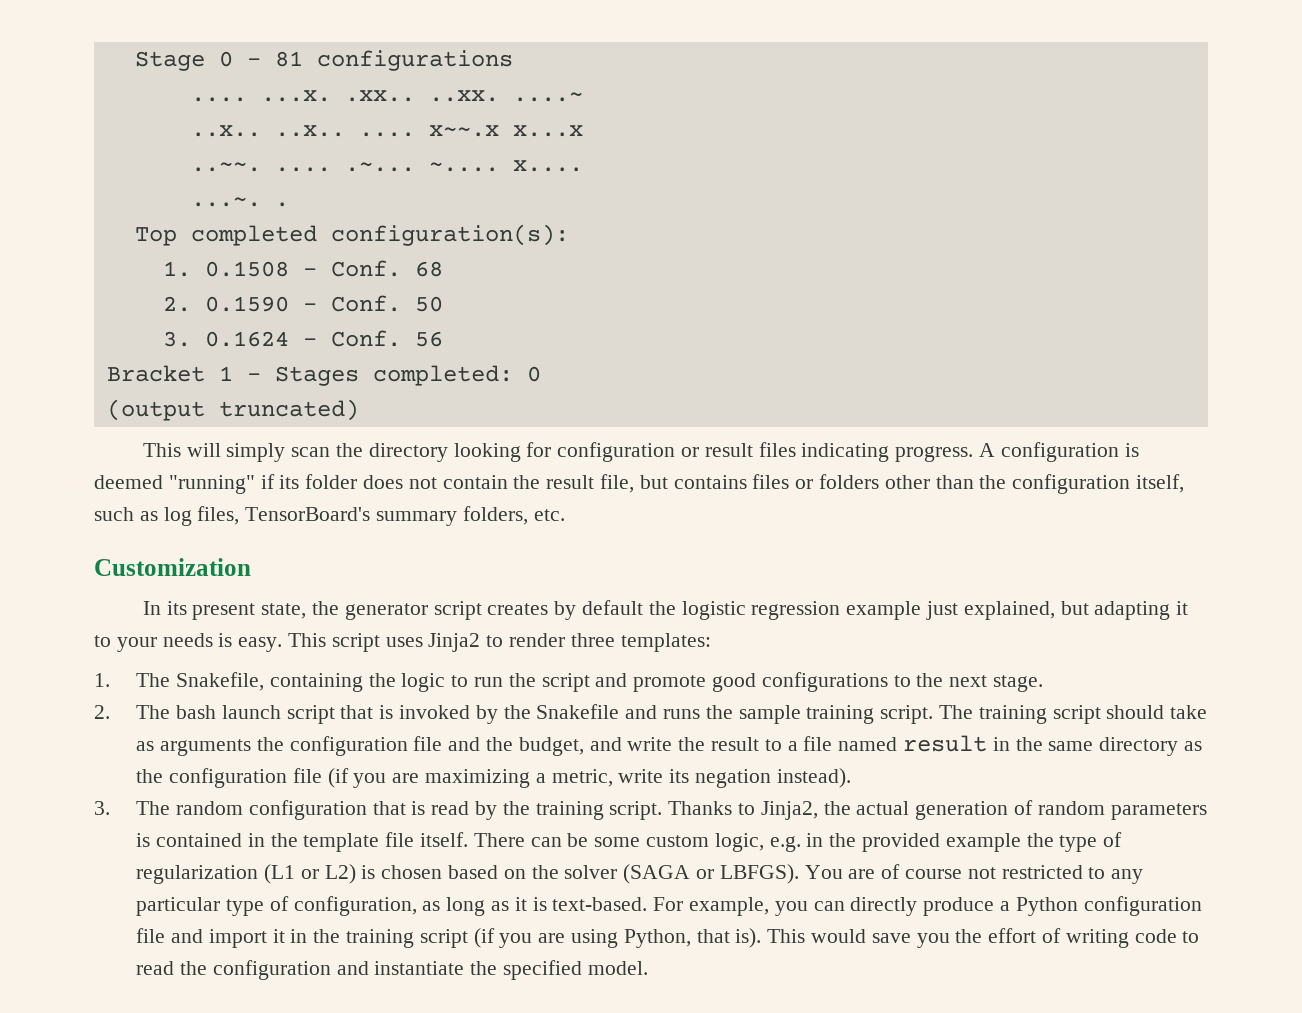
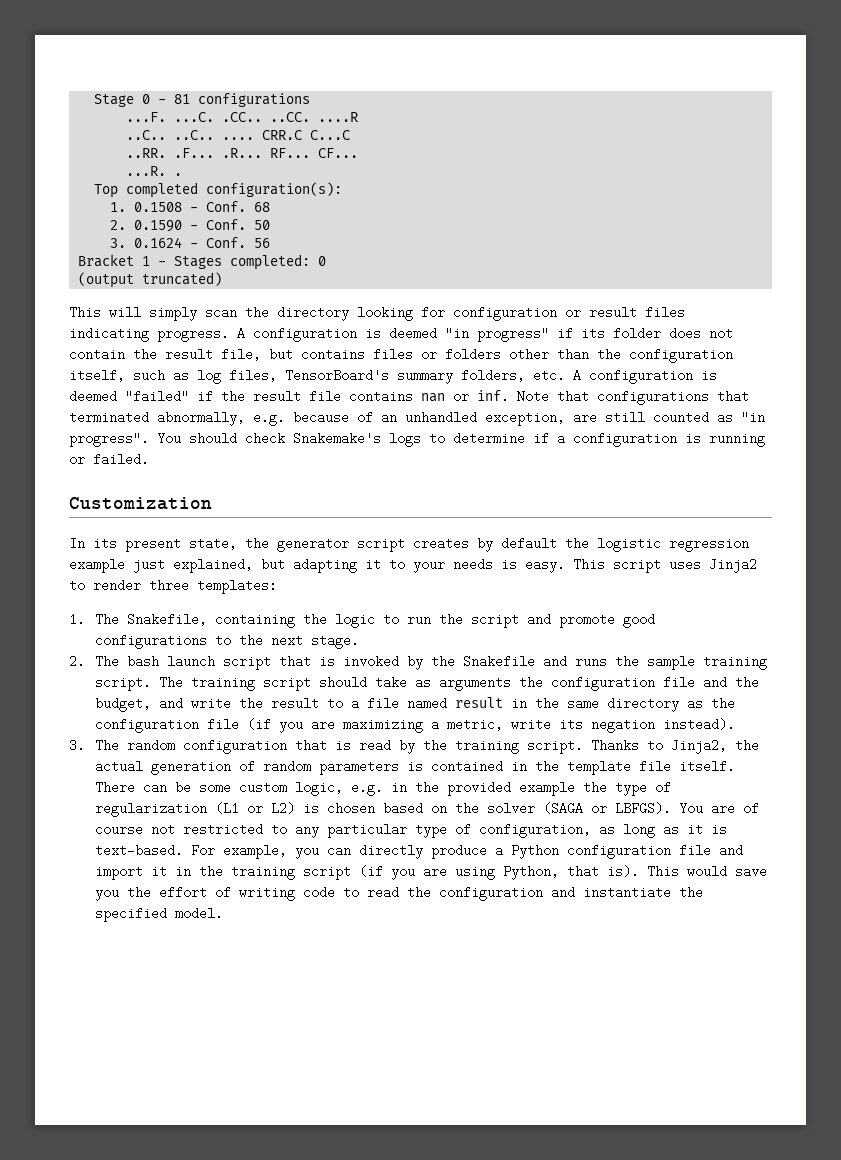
[190,90,583,102] [190,125,583,137] [190,160,583,172] [190,197,261,207] .... ...x. .xx.. ..xx. ....~ // ..x.. ..x.. .... x~~.x x...x // ..~~. .... .~... ~.... x.... // ...~. -> [126,112,359,122] [126,130,351,140] [126,148,359,158] [126,166,167,176] ...F. ...C. .CC.. ..CC. ....R // ..C.. ..C.. .... CRR.C C...C // ..RR. .F... .R... RF... CF... // ...R.
[168,475,255,494] "running" -> [445,327,549,342] "in progress"
(565, 515) none -> [573,369,717,384] [69,390,749,405] [69,411,765,426] [69,432,765,447] [69,453,149,466] A configuration is deemed "failed" if the result file contains nan or inf. Note that configurations that terminated abnormally, e.g. because of an unhandled exception, are still counted as "in progress". You should check Snakemake's logs to determine if a configuration is running or failed.

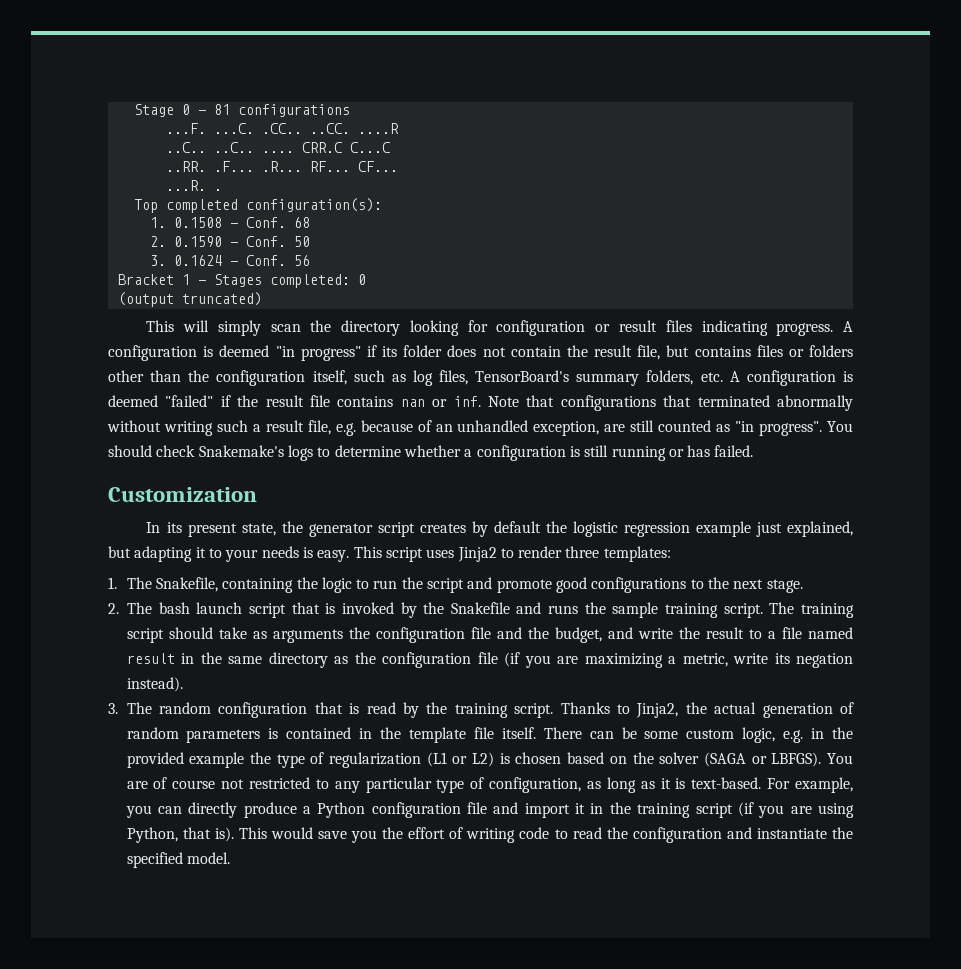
[157,411,245,426] abnormally, -> [776,395,853,411] [107,420,331,436] abnormally without writing such a result file,
[533,432,549,445] if -> [403,445,461,457] whether
(701, 438) none -> [584,445,609,457] still
(85, 460) none -> [687,445,711,457] has

